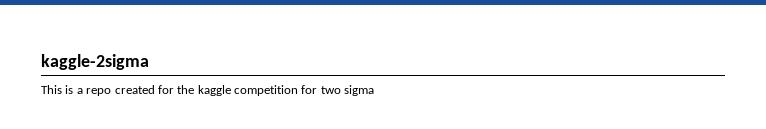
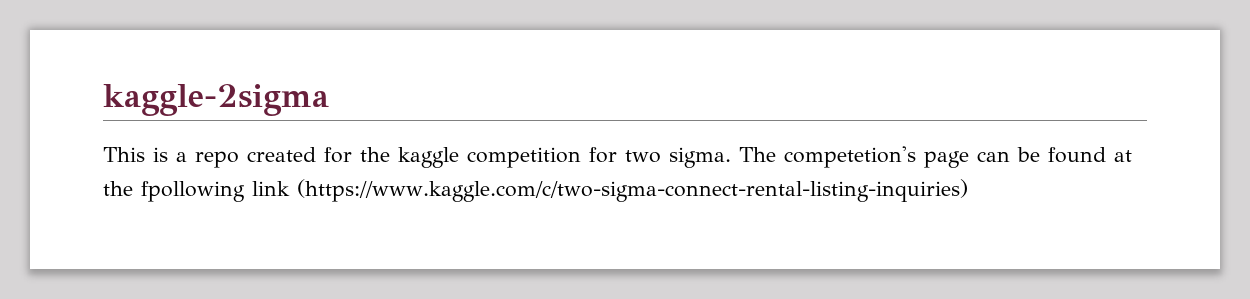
[344,85,375,96] sigma -> [669,146,1132,168] [103,179,968,202] sigma. The competetion's page can be found at the fpollowing link (https://www.kaggle.com/c/two-sigma-connect-rental-listing-inquiries)

